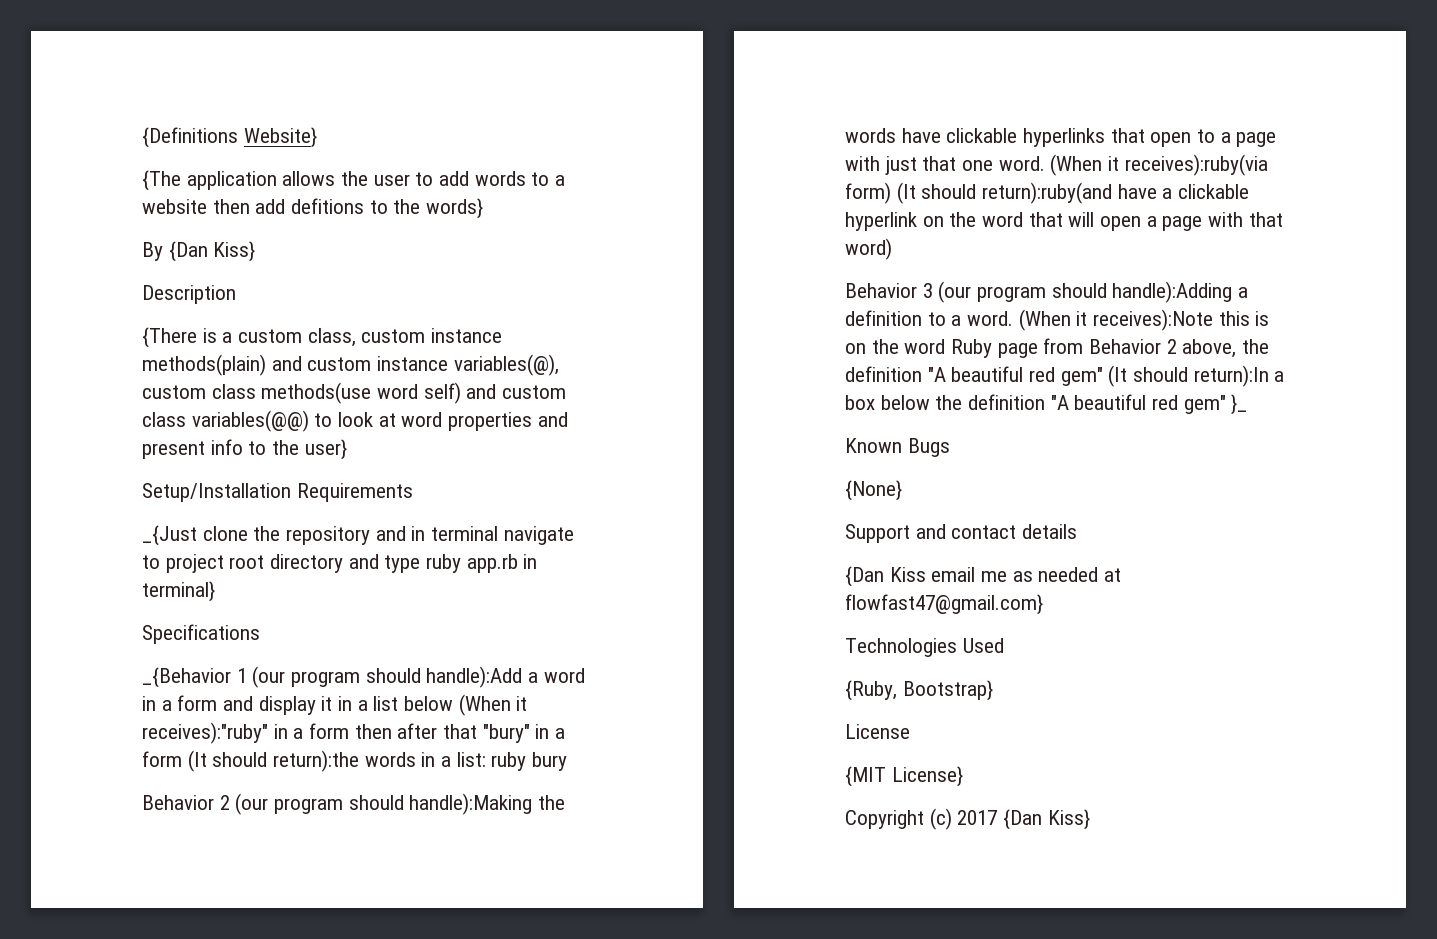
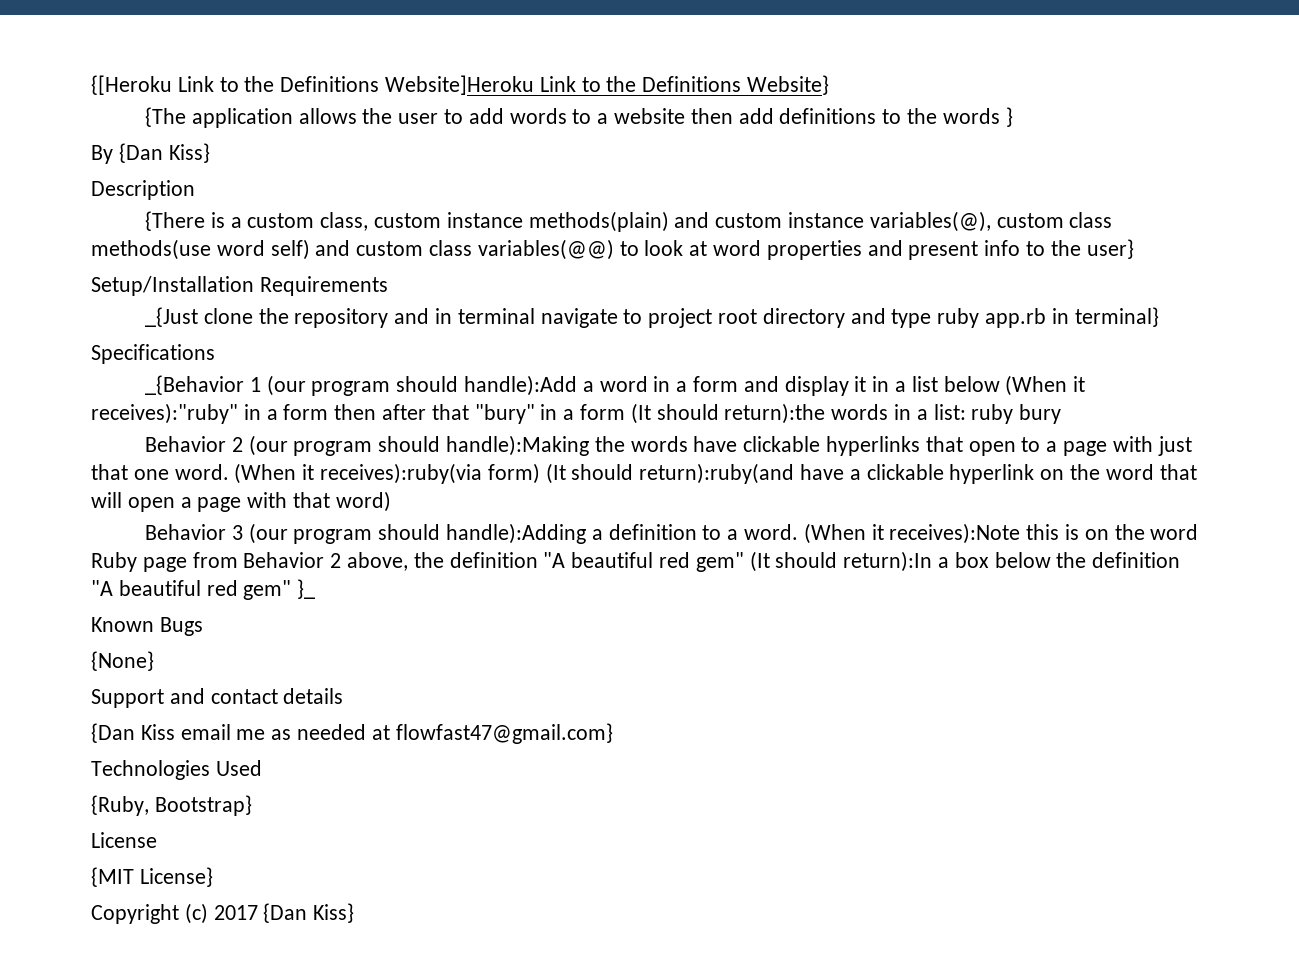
[142,127,238,148] {Definitions -> [91,75,742,95] {[Heroku Link to the Definitions Website]Heroku Link to the Definitions
[291,198,484,219] defitions to the words} -> [779,107,1013,127] definitions to the words }

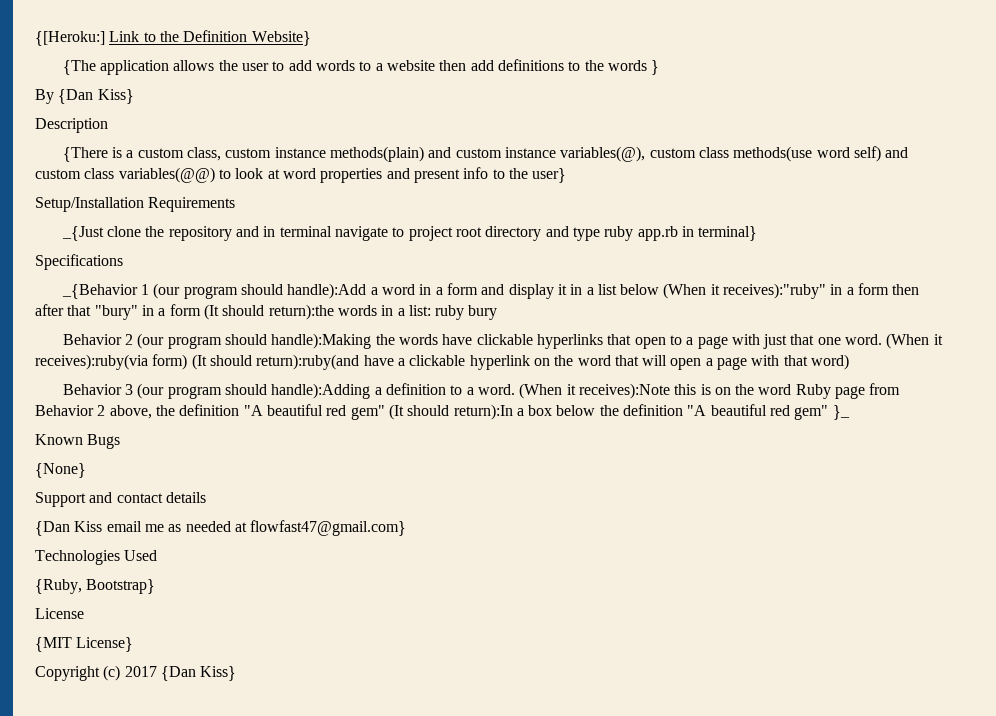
[91,75,742,95] {[Heroku Link to the Definitions Website]Heroku Link to the Definitions -> [35,30,248,46] {[Heroku:] Link to the Definition

